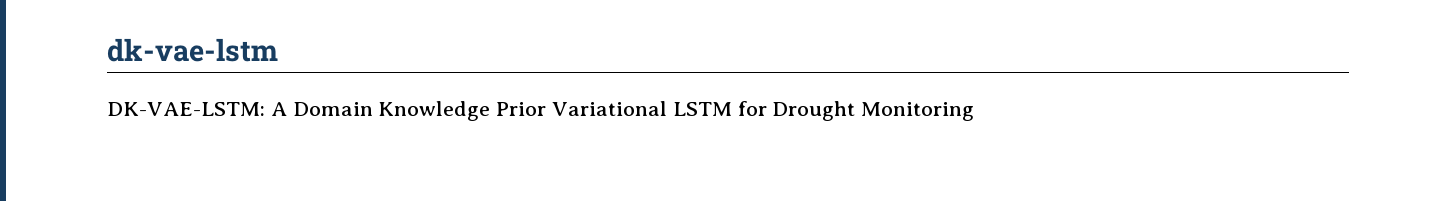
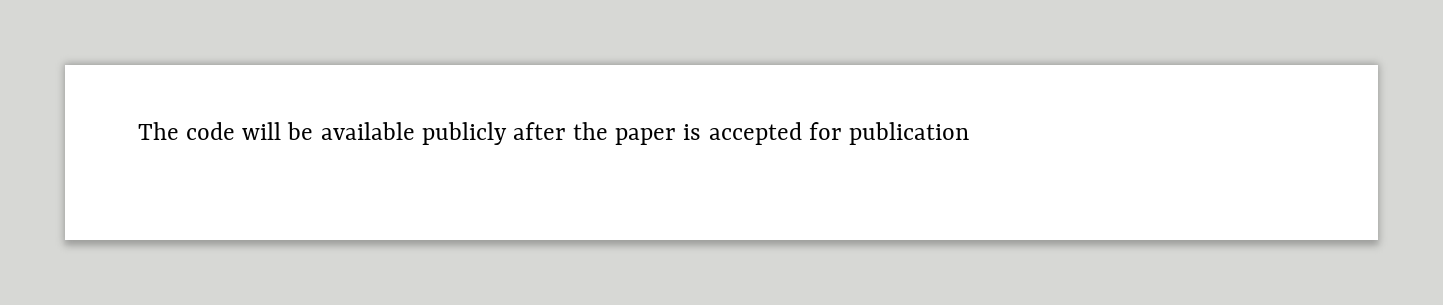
[107,38,278,62] [107,101,975,121] dk-vae-lstm // DK-VAE-LSTM: A Domain Knowledge Prior Variational LSTM for Drought Monitoring -> [138,122,969,145] The code will be available publicly after the paper is accepted for publication

